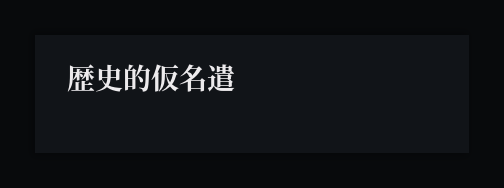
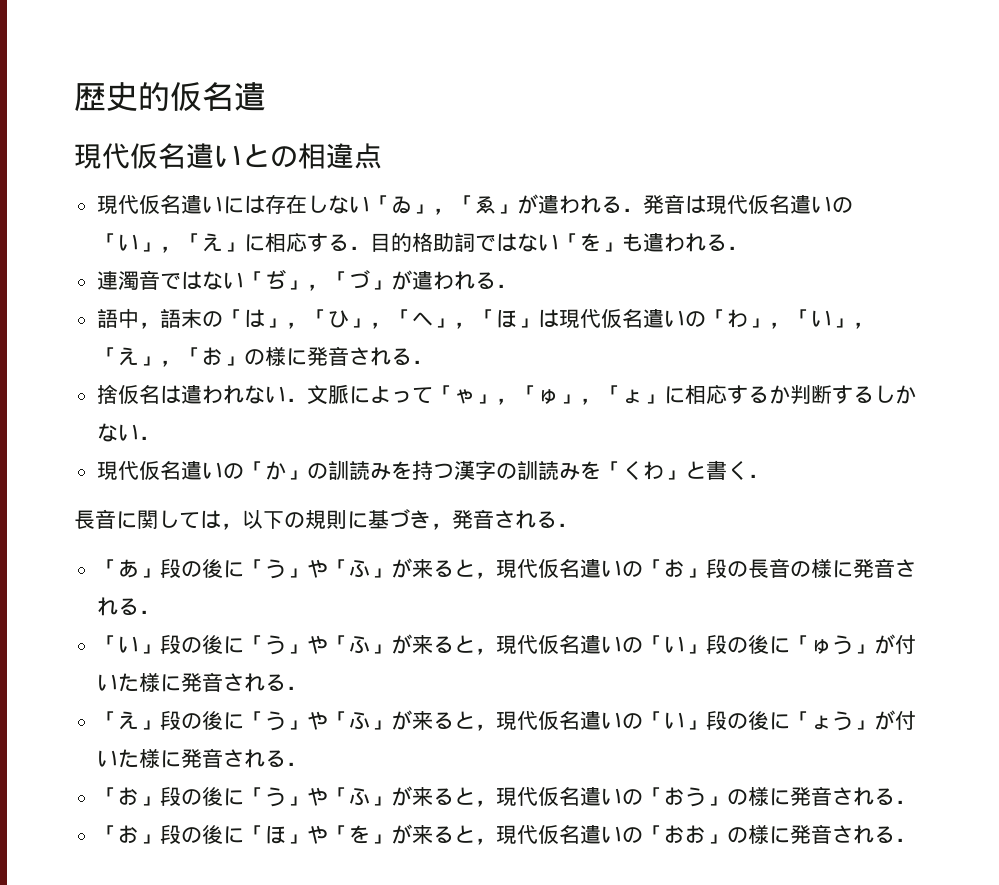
(235, 78) none -> [74,143,382,169] [96,194,853,215] [96,232,748,253] [96,269,517,291] [96,308,874,329] [96,346,433,367] [96,384,916,405] [96,423,160,442] [96,460,769,480] [74,509,578,530] [96,558,916,579] [96,597,160,616] [96,634,916,655] [96,672,307,692] [96,710,916,731] [96,748,307,768] [96,786,916,807] [96,824,916,845] // 現代仮名遣いとの相違点 // 現代仮名遣いには存在しない「ゐ」，「ゑ」が遣われる．発音は現代仮名遣いの「い」，「え」に相応する．目的格助詞ではない「を」も遣われる． // 連濁音ではない「ぢ」，「づ」が遣われる． // 語中，語末の「は」，「ひ」，「へ」，「ほ」は現代仮名遣いの「わ」，「い」，「え」，「お」の様に発音される． // 捨仮名は遣われない．文脈によって「ゃ」，「ゅ」，「ょ」に相応するか判断するしかない． // 現代仮名遣いの「か」の訓読みを持つ漢字の訓読みを「くわ」と書く． // 長音に関しては，以下の規則に基づき，発音される． // 「あ」段の後に「う」や「ふ」が来ると，現代仮名遣いの「お」段の長音の様に発音される． // 「い」段の後に「う」や「ふ」が来ると，現代仮名遣いの「い」段の後に「ゅう」が付いた様に発音される． // 「え」段の後に「う」や「ふ」が来ると，現代仮名遣いの「い」段の後に「ょう」が付いた様に発音される． // 「お」段の後に「う」や「ふ」が来ると，現代仮名遣いの「おう」の様に発音される． // 「お」段の後に「ほ」や「を」が来ると，現代仮名遣いの「おお」の様に発音される．

